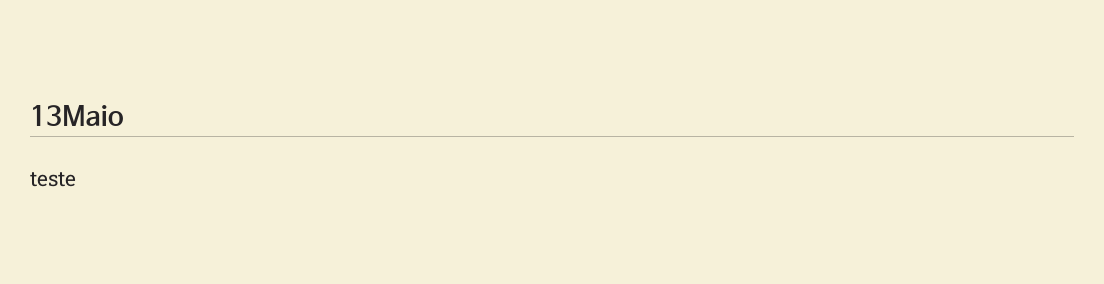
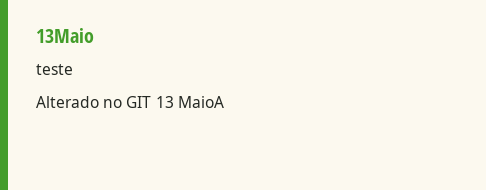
(76, 179) none -> [36,96,224,108] // Alterado no GIT 13 MaioA

